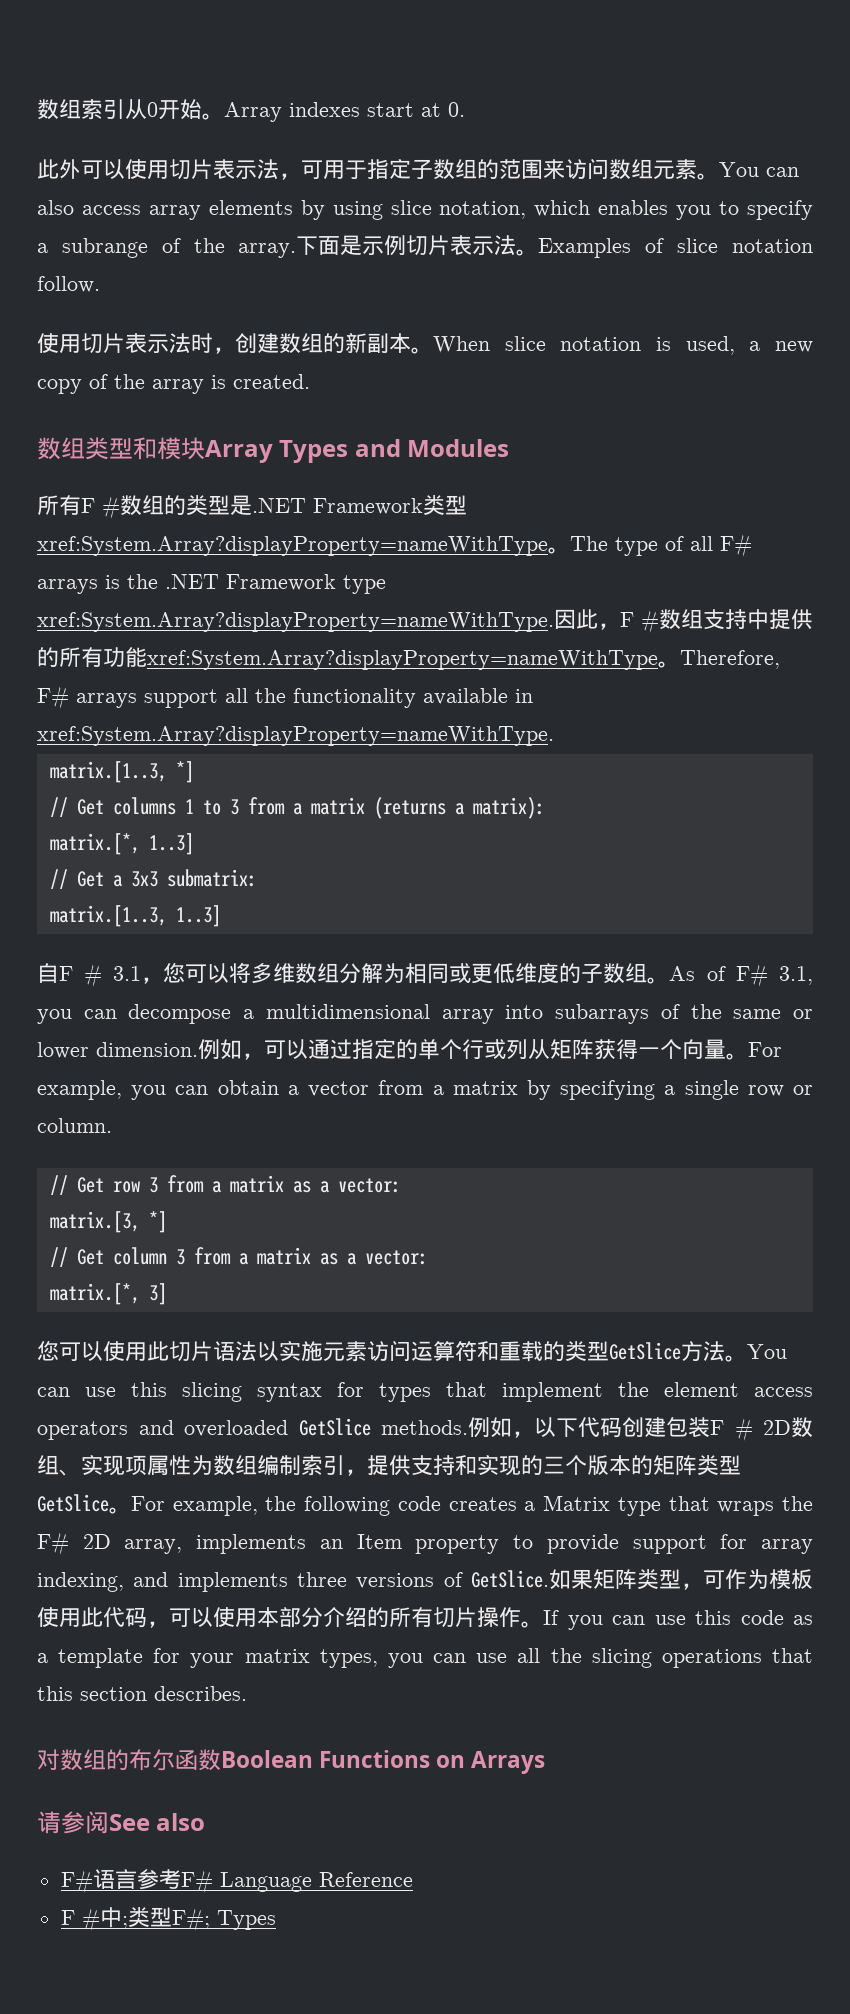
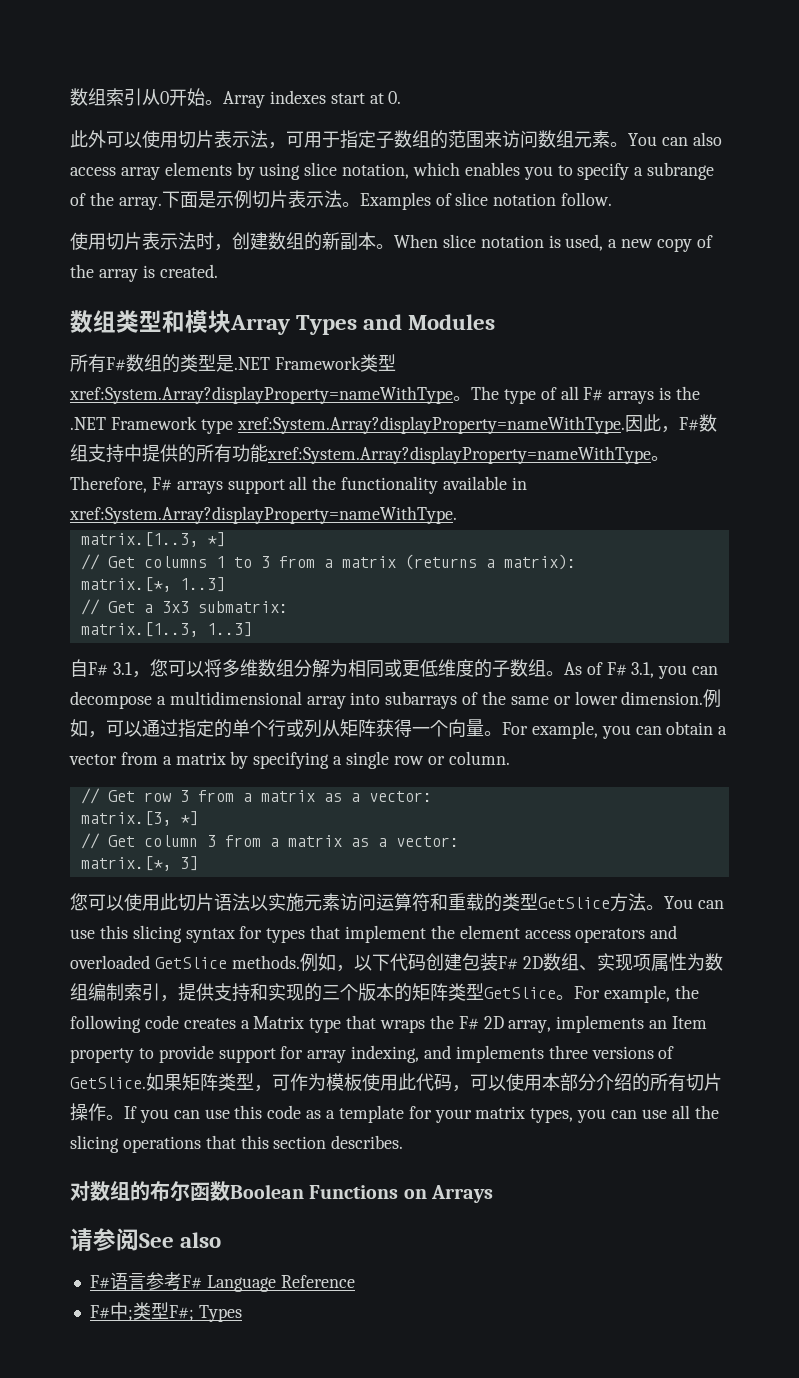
[81,496,120,519] F # -> [106,357,126,371] F#
[620,610,659,633] F # -> [678,417,699,431] F#
[59,964,103,987] F # -> [88,662,108,676] F#
[710,1418,753,1441] F # -> [497,956,518,970] F#
[60,1908,100,1931] F # -> [89,1305,110,1319] F#

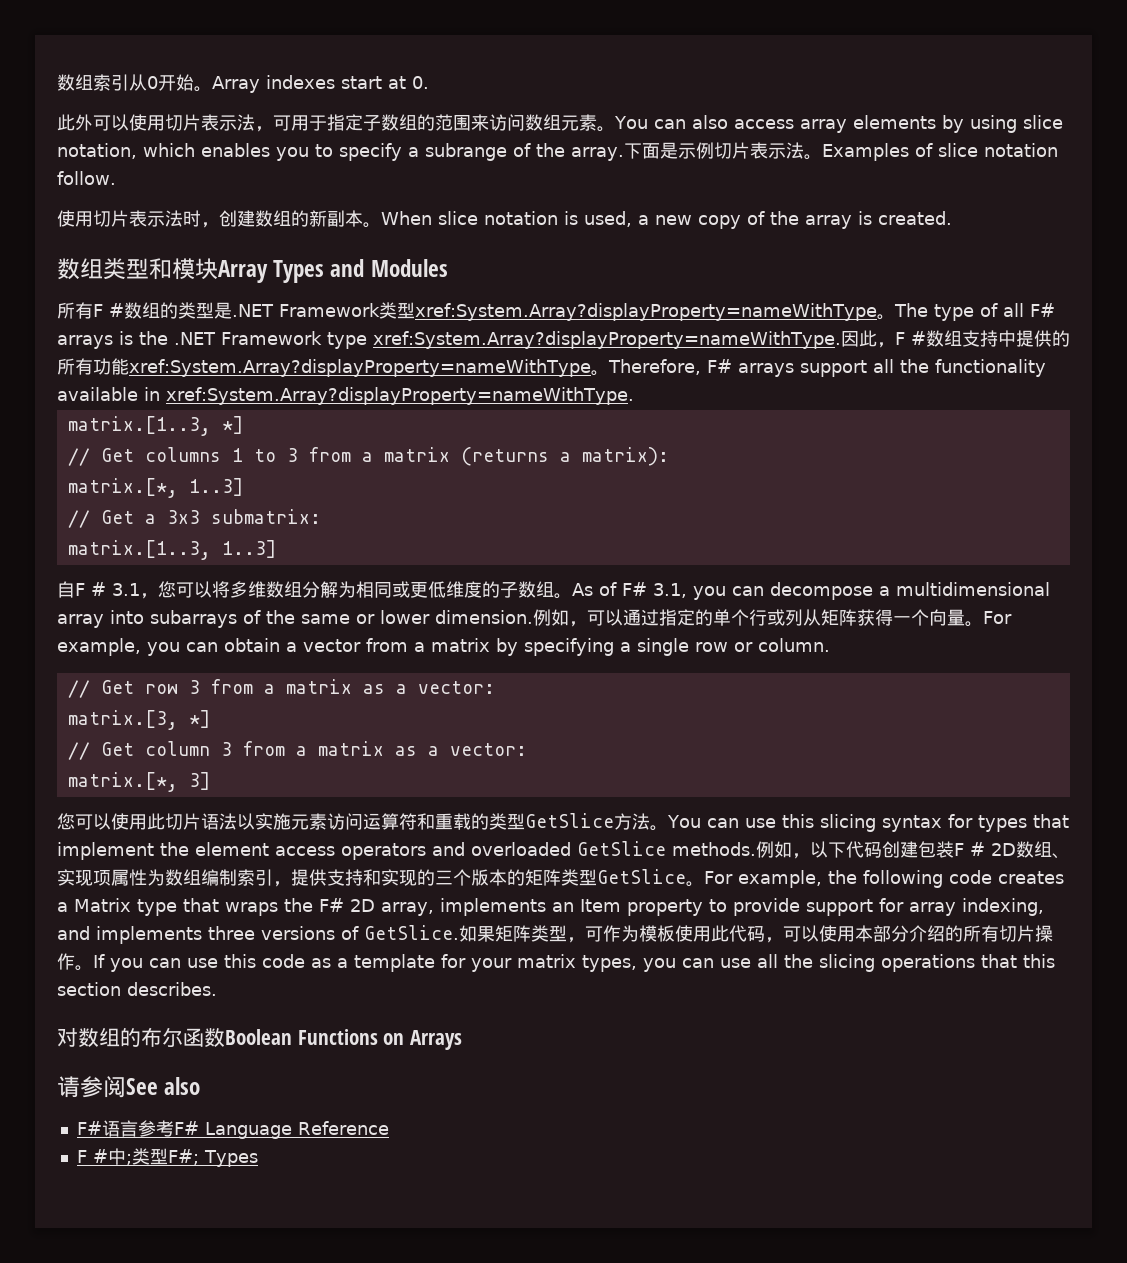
[106,357,126,371] F# -> [93,303,124,317] F #
[678,417,699,431] F# -> [894,331,926,345] F #
[88,662,108,676] F# -> [75,582,106,596] F #
[497,956,518,970] F# -> [954,842,985,856] F #
[89,1305,110,1319] F# -> [76,1149,108,1163] F #

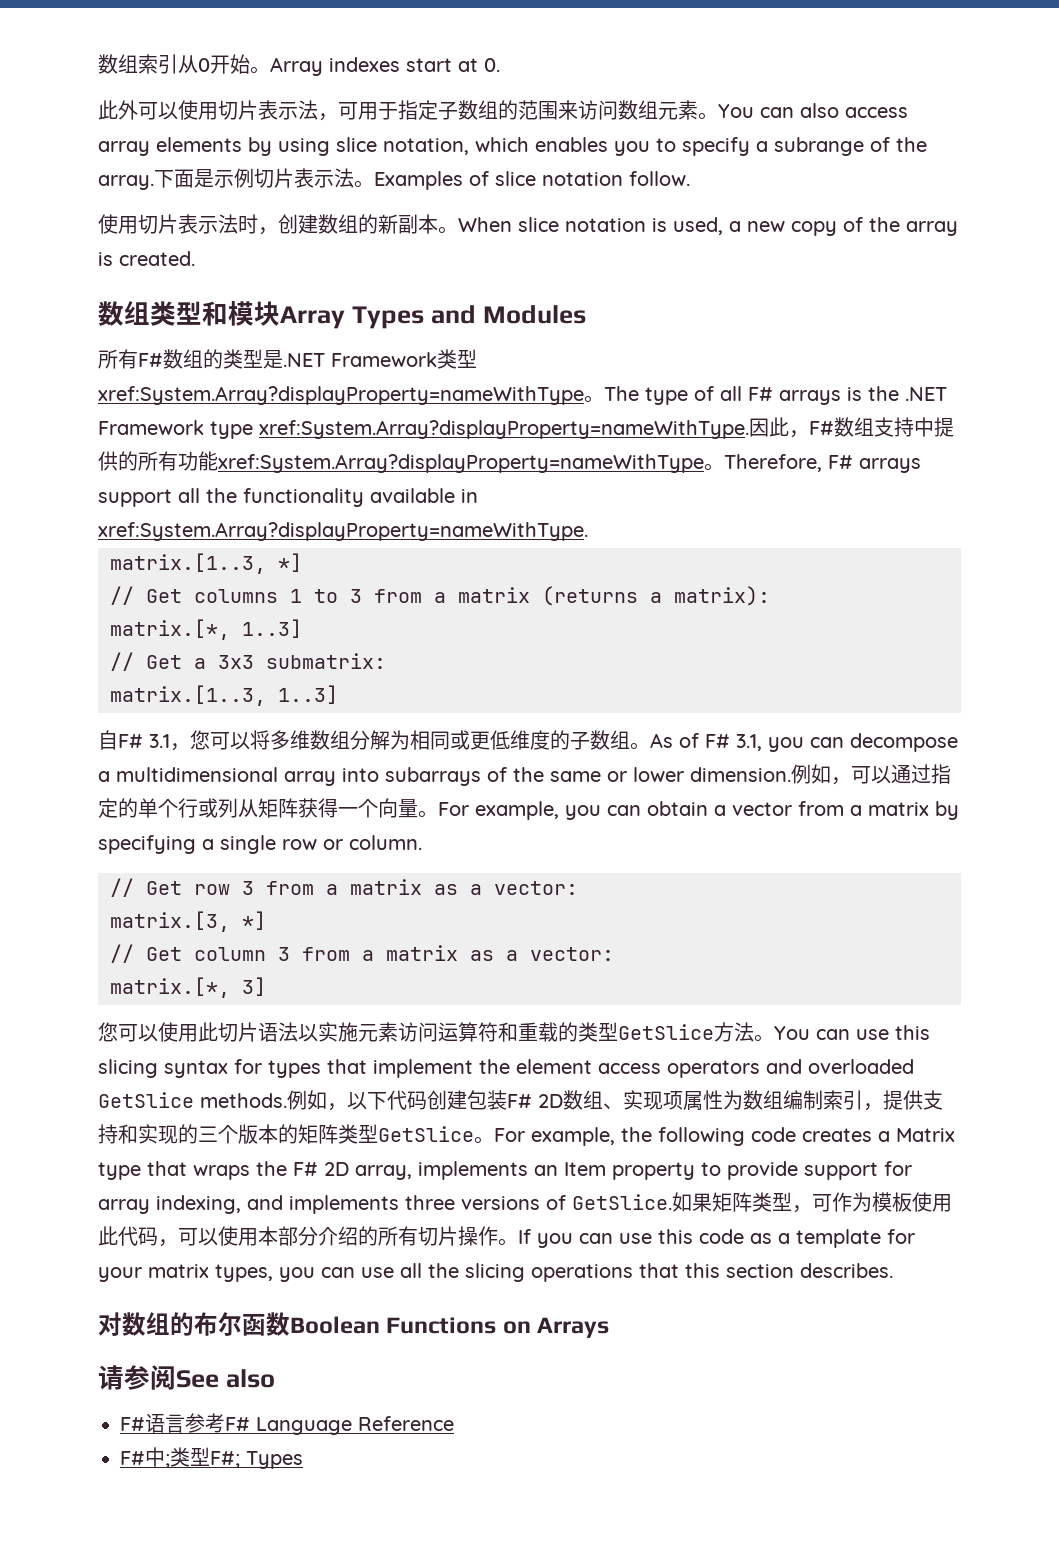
[93,303,124,317] F # -> [138,353,163,367] F#
[894,331,926,345] F # -> [809,421,834,435] F#
[75,582,106,596] F # -> [118,734,143,748] F#
[954,842,985,856] F # -> [507,1094,532,1108] F#
[76,1149,108,1163] F # -> [120,1451,145,1465] F#

